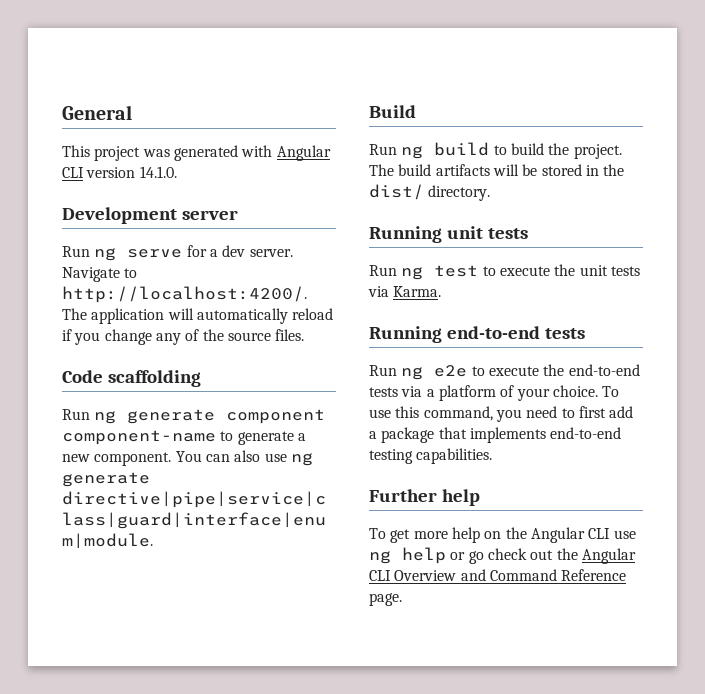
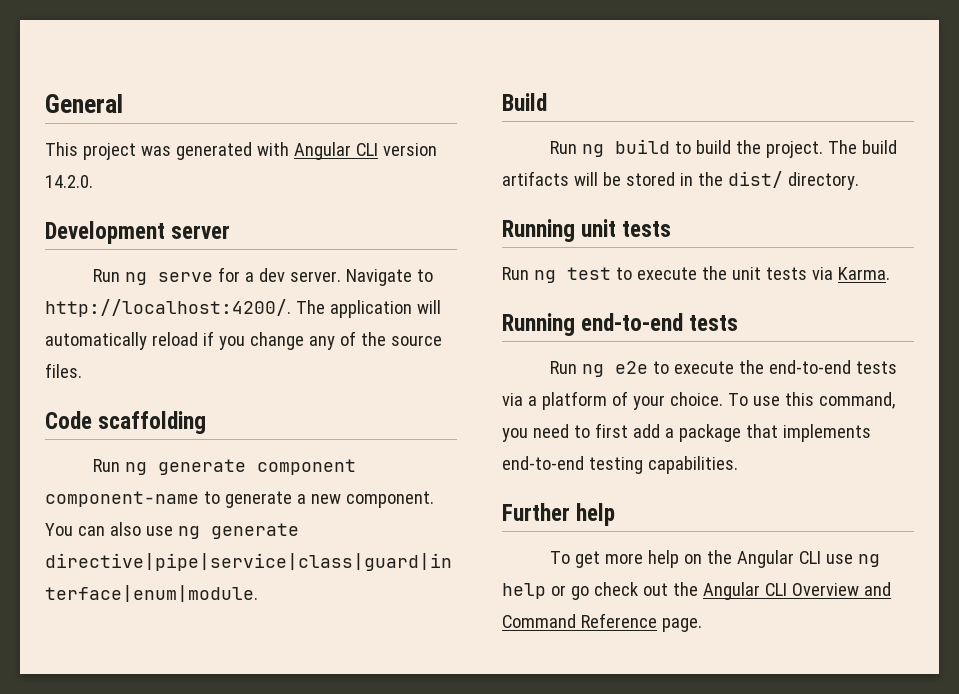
[139,166,177,178] 14.1.0. -> [45,175,93,188] 14.2.0.

